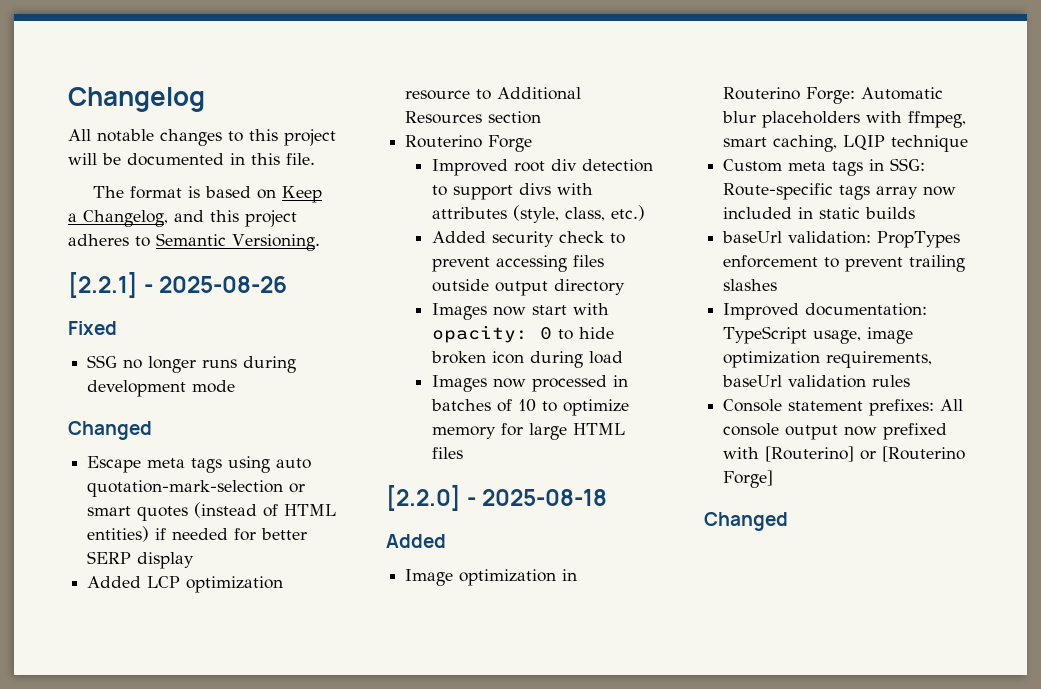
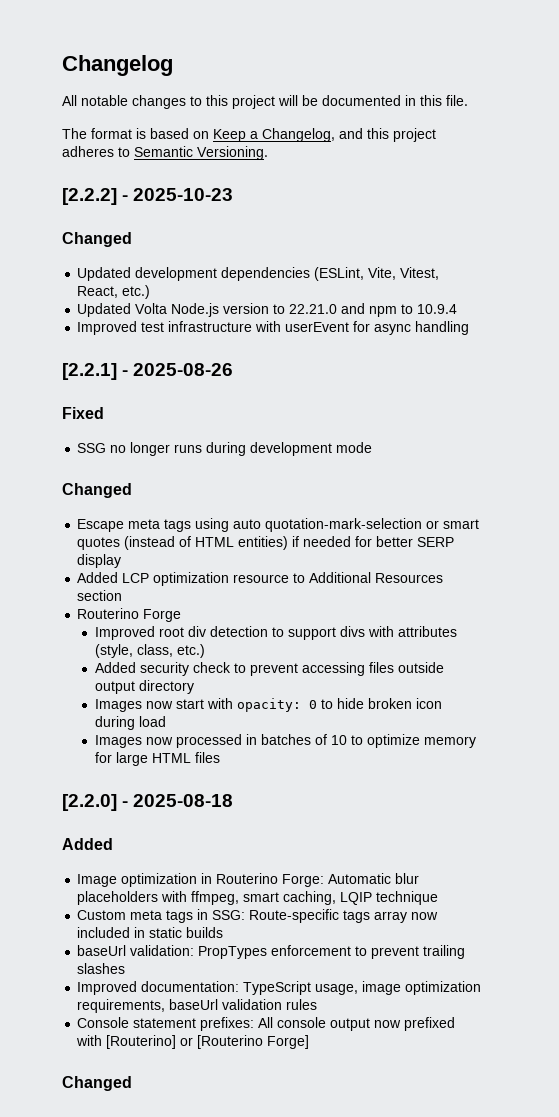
(320, 242) none -> [62,188,234,205] [62,232,132,247] [77,267,440,281] [77,285,151,299] [77,303,458,317] [77,321,470,335] // [2.2.2] - 2025-10-23 // Changed // Updated development dependencies (ESLint, Vite, Vitest, React, etc.) // Updated Volta Node.js version to 22.21.0 and npm to 10.9.4 // Improved test infrastructure with userEvent for async handling

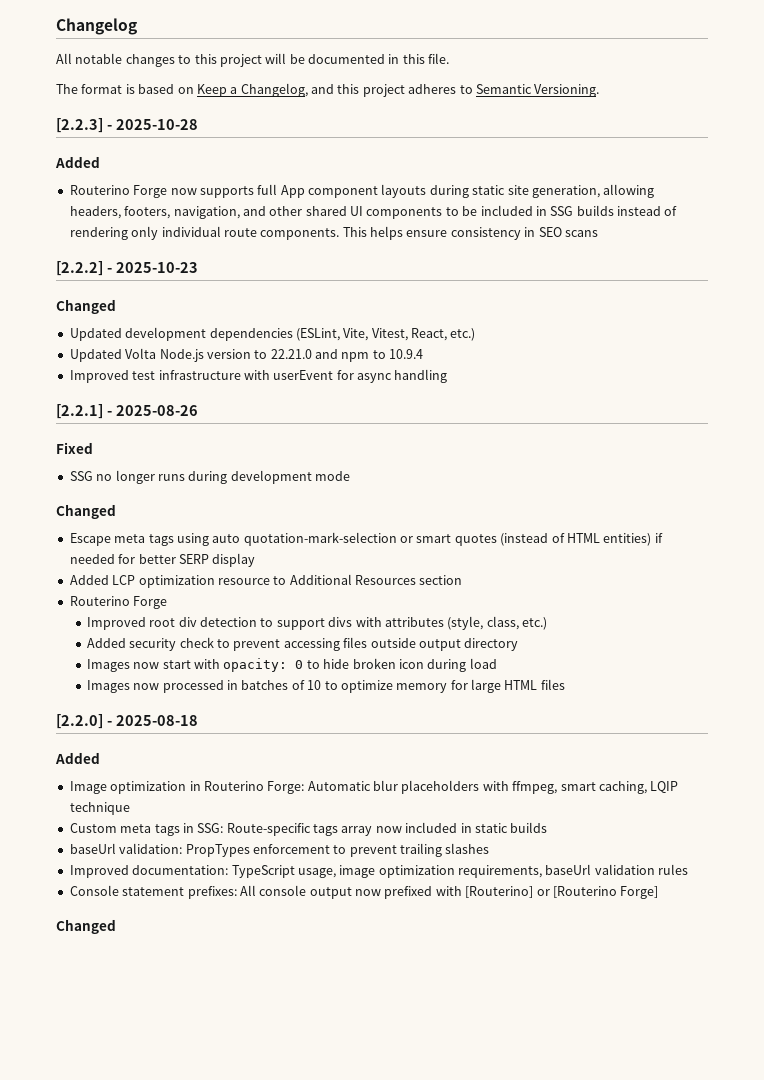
(268, 153) none -> [56,118,198,133] [55,156,100,168] [69,184,655,198] [69,205,678,219] [69,226,598,240] // [2.2.3] - 2025-10-28 // Added // Routerino Forge now supports full App component layouts during static site generation, allowing headers, footers, navigation, and other shared UI components to be included in SSG builds instead of rendering only individual route components. This helps ensure consistency in SEO scans

